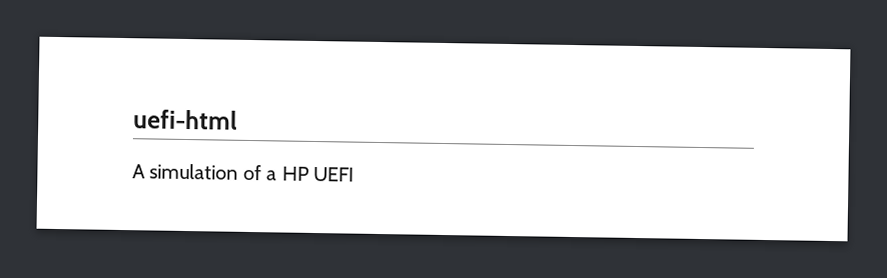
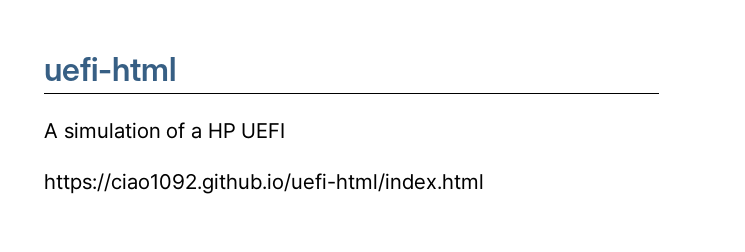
(354, 174) none -> [44,173,484,194] // https://ciao1092.github.io/uefi-html/index.html

